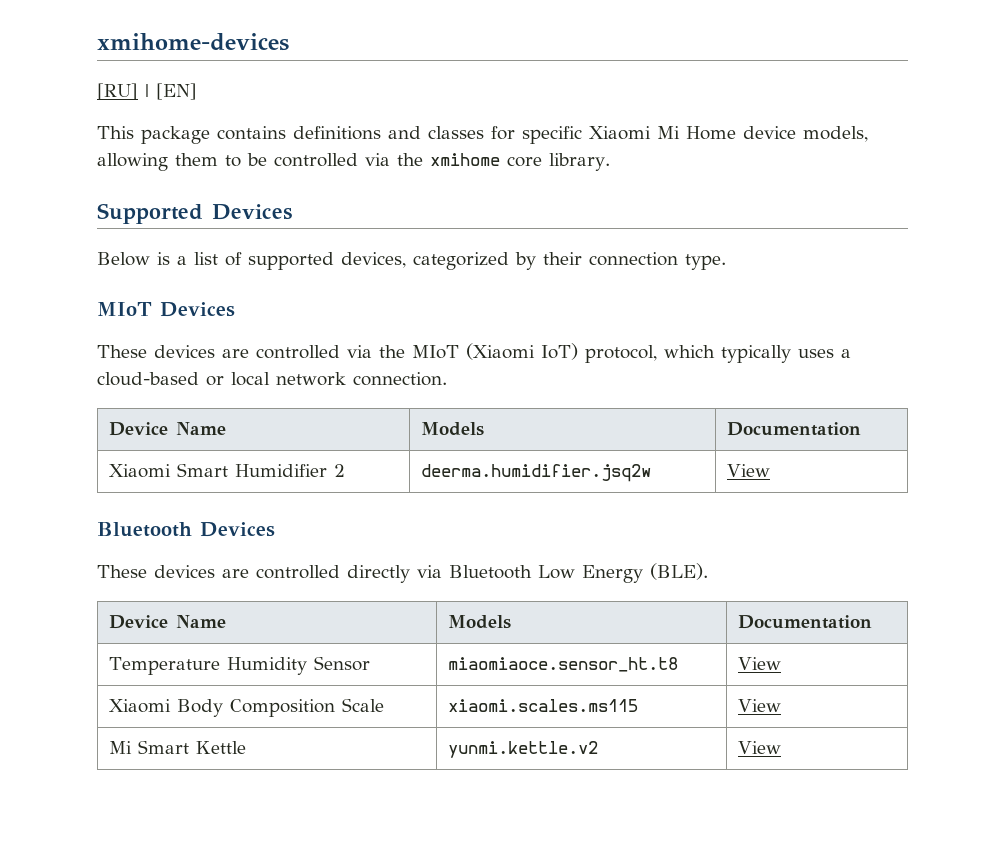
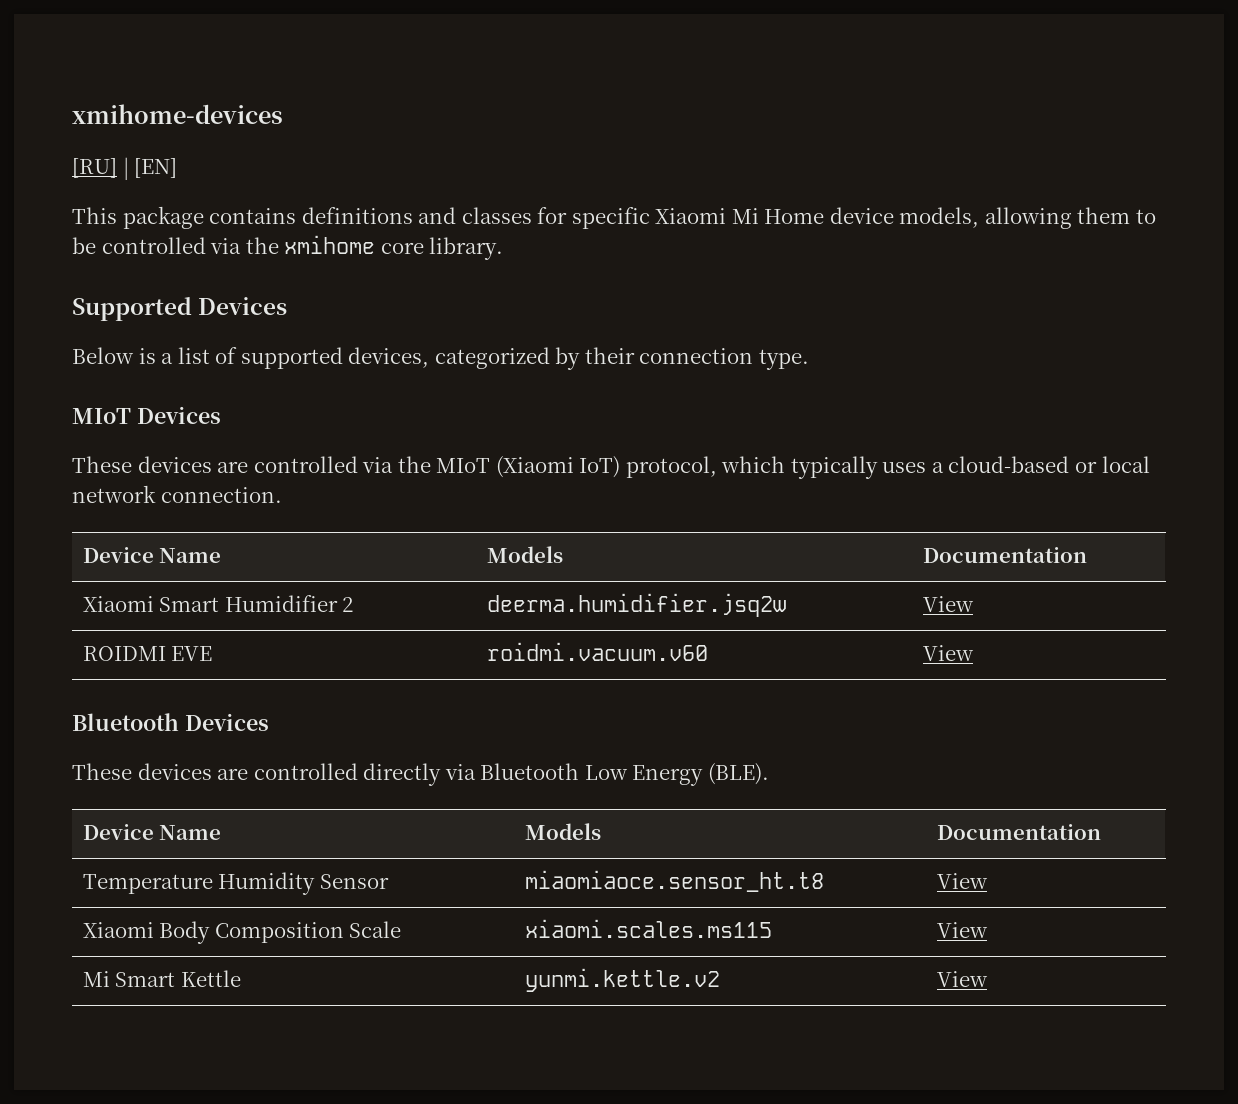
(771, 470) none -> [82,646,213,661] [486,642,708,661] [922,645,974,661] // ROIDMI EVE | roidmi.vacuum.v60 | View

